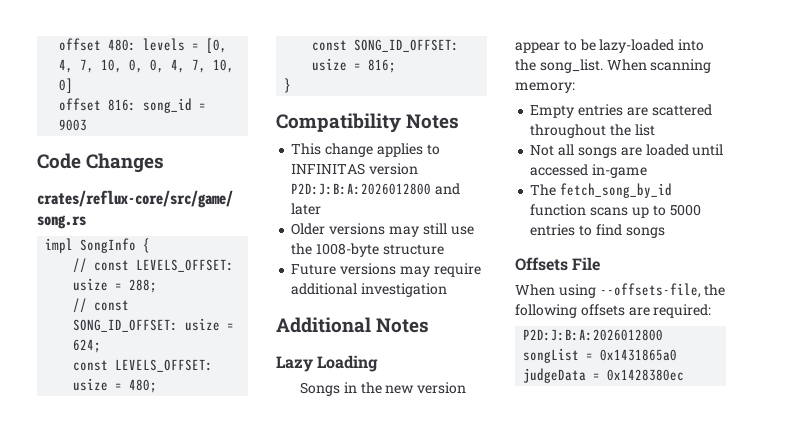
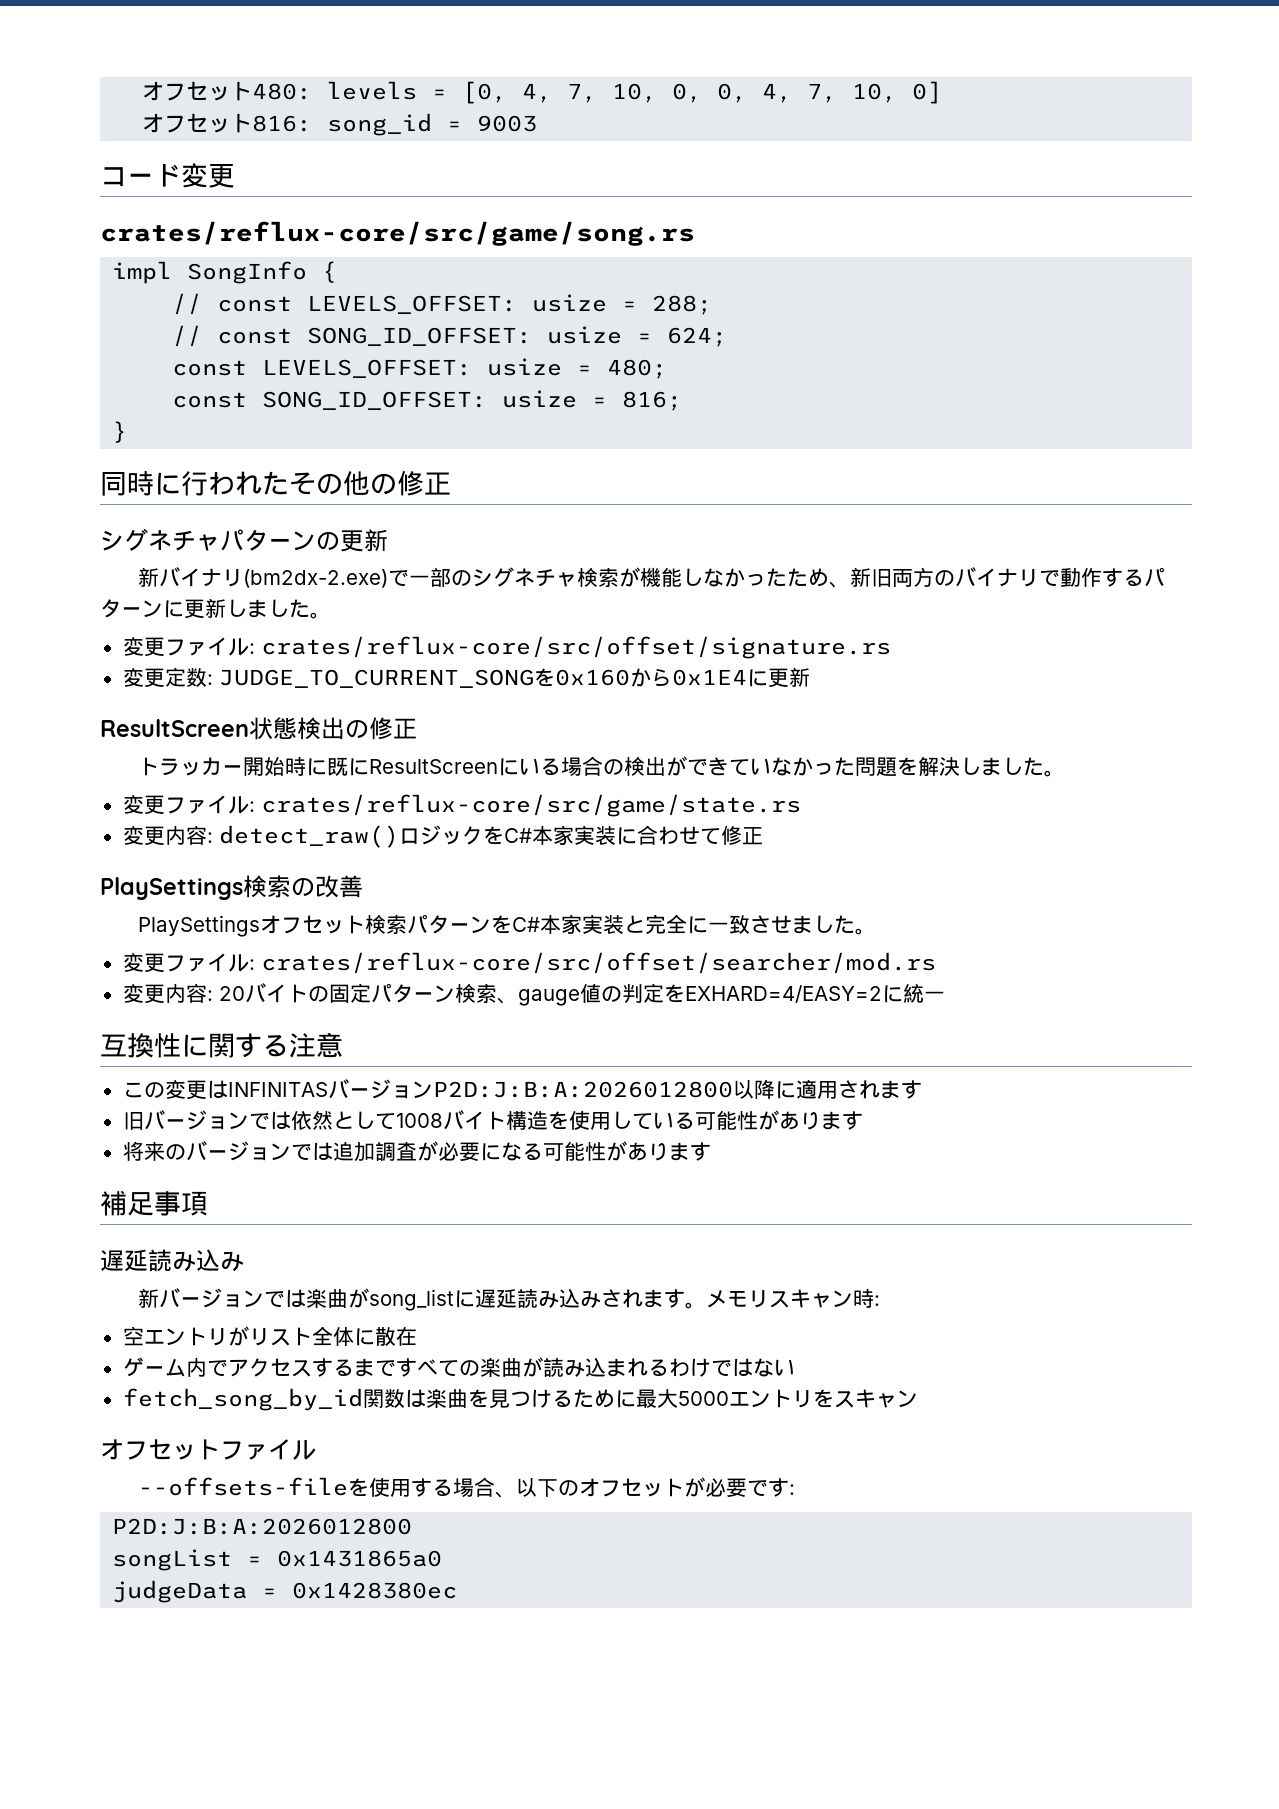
[59,38,102,51] offset -> [142,81,253,101] オフセット
[59,98,102,111] offset -> [142,113,253,133] オフセット
[37,153,165,173] Code Changes -> [100,163,235,188] コード変更
[276,113,460,133] [291,143,440,157] [291,163,419,175] [291,183,461,195] [291,203,322,215] [291,223,474,237] [291,243,444,257] [291,263,481,277] [291,283,448,297] [276,317,430,333] [276,355,379,372] [300,382,467,396] [515,39,705,53] [515,59,712,73] [515,82,575,93] [530,104,712,118] [530,124,655,138] [530,144,724,158] [530,164,648,178] [530,183,673,198] [530,204,701,218] [530,224,665,238] [515,257,601,271] [515,283,726,298] [515,304,712,318] Compatibility Notes // This change applies to INFINITAS version P2D:J:B:A:2026012800 and later // Older versions may still use the 1008-byte structure // Future versions may require additional investigation // Additional Notes // Lazy Loading // Songs in the new version appear to be lazy-loaded into the song_list. When scanning memory: // Empty entries are scattered throughout the list // Not all songs are loaded until accessed in-game // The fetch_song_by_id function scans up to 5000 entries to find songs // Offsets File // When using --offsets-file, the following offsets are required: -> [100,470,451,496] [100,528,388,552] [138,567,1166,588] [100,598,331,619] [122,636,891,659] [122,667,810,688] [100,717,417,740] [138,756,1066,777] [122,794,801,817] [122,825,763,848] [100,875,363,900] [138,914,877,937] [122,952,936,974] [122,983,945,1006] [100,1032,343,1058] [122,1079,922,1100] [122,1110,863,1130] [122,1141,711,1162] [100,1190,208,1216] [100,1249,244,1272] [138,1288,881,1311] [122,1326,417,1346] [122,1357,795,1377] [122,1388,918,1411] [100,1439,316,1460] [138,1477,796,1498] 同時に行われたその他の修正 // シグネチャパターンの更新 // 新バイナリ(bm2dx-2.exe)で一部のシグネチャ検索が機能しなかったため、新旧両方のバイナリで動作するパターンに更新しました。 // 変更ファイル: crates/reflux-core/src/offset/signature.rs // 変更定数: JUDGE_TO_CURRENT_SONGを0x160から0x1E4に更新 // ResultScreen状態検出の修正 // トラッカー開始時に既にResultScreenにいる場合の検出ができていなかった問題を解決しました。 // 変更ファイル: crates/reflux-core/src/game/state.rs // 変更内容: detect_raw()ロジックをC#本家実装に合わせて修正 // PlaySettings検索の改善 // PlaySettingsオフセット検索パターンをC#本家実装と完全に一致させました。 // 変更ファイル: crates/reflux-core/src/offset/searcher/mod.rs // 変更内容: 20バイトの固定パターン検索、gauge値の判定をEXHARD=4/EASY=2に統一 // 互換性に関する注意 // この変更はINFINITASバージョンP2D:J:B:A:2026012800以降に適用されます // 旧バージョンでは依然として1008バイト構造を使用している可能性があります // 将来のバージョンでは追加調査が必要になる可能性があります // 補足事項 // 遅延読み込み // 新バージョンでは楽曲がsong_listに遅延読み込みされます。メモリスキャン時: // 空エントリがリスト全体に散在 // ゲーム内でアクセスするまですべての楽曲が読み込まれるわけではない // fetch_song_by_id関数は楽曲を見つけるために最大5000エントリをスキャン // オフセットファイル // --offsets-fileを使用する場合、以下のオフセットが必要です:

